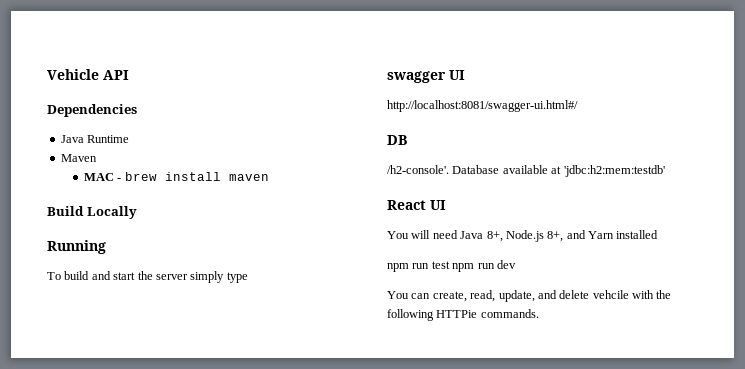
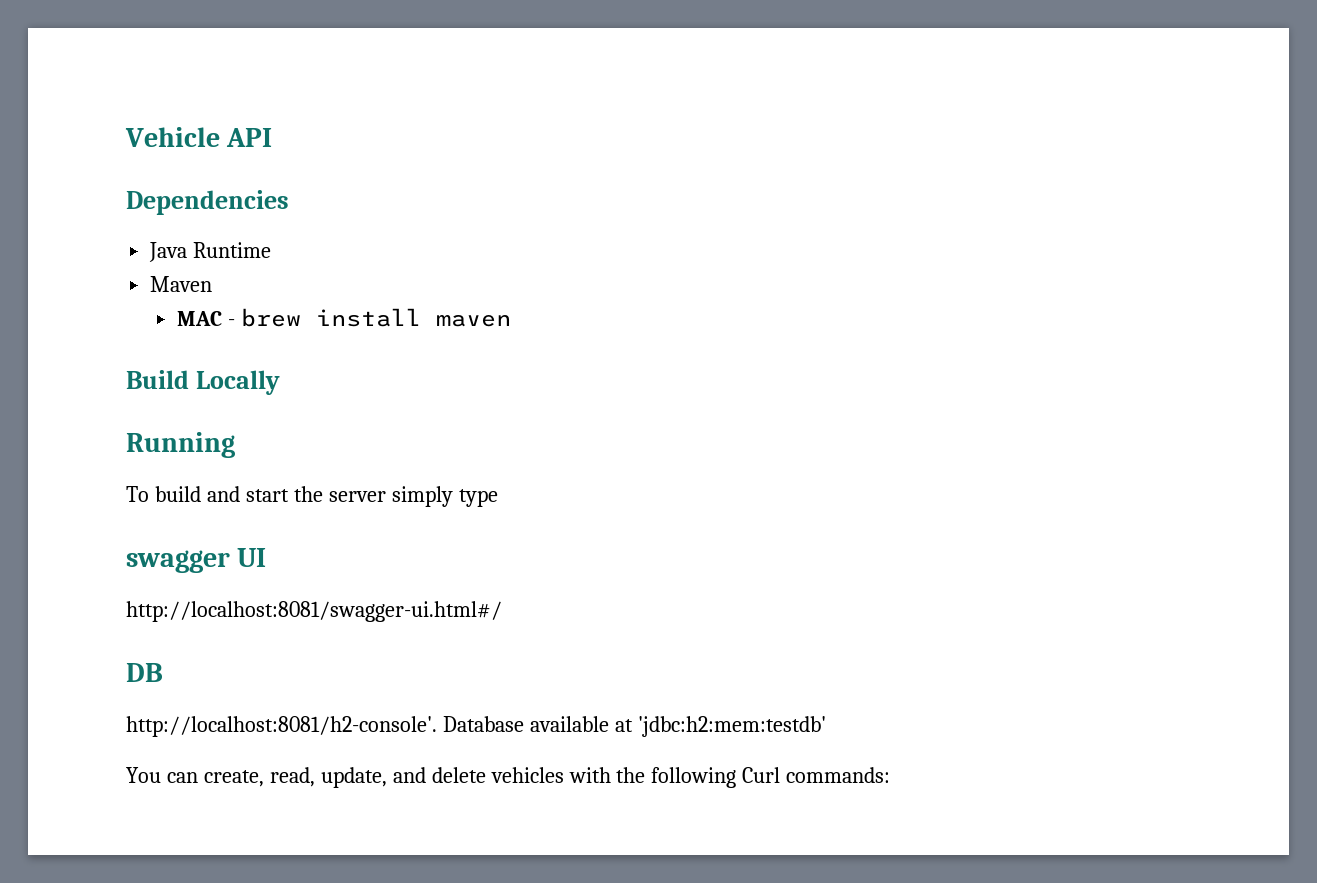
[387,165,449,174] /h2-console'. -> [126,716,437,737] http://localhost:8081/h2-console'.
[387,200,446,210] [387,230,659,242] [387,260,516,272] // React UI // You will need Java 8+, Node.js 8+, and Yarn installed // npm run test npm run dev -> (826, 726) none
[592,290,629,299] vehcile -> [490,767,564,783] vehicles
[436,309,539,318] HTTPie commands. -> [742,767,891,783] Curl commands:

